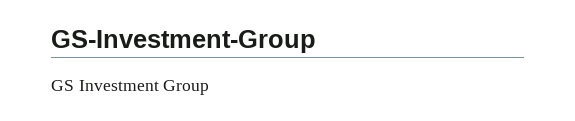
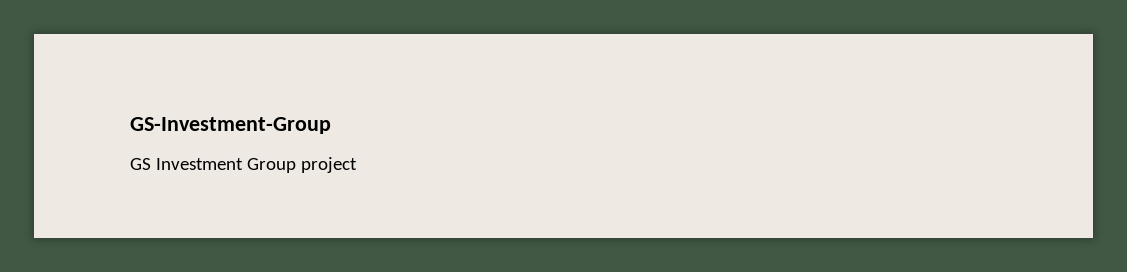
(210, 87) none -> [300,157,357,173] project

